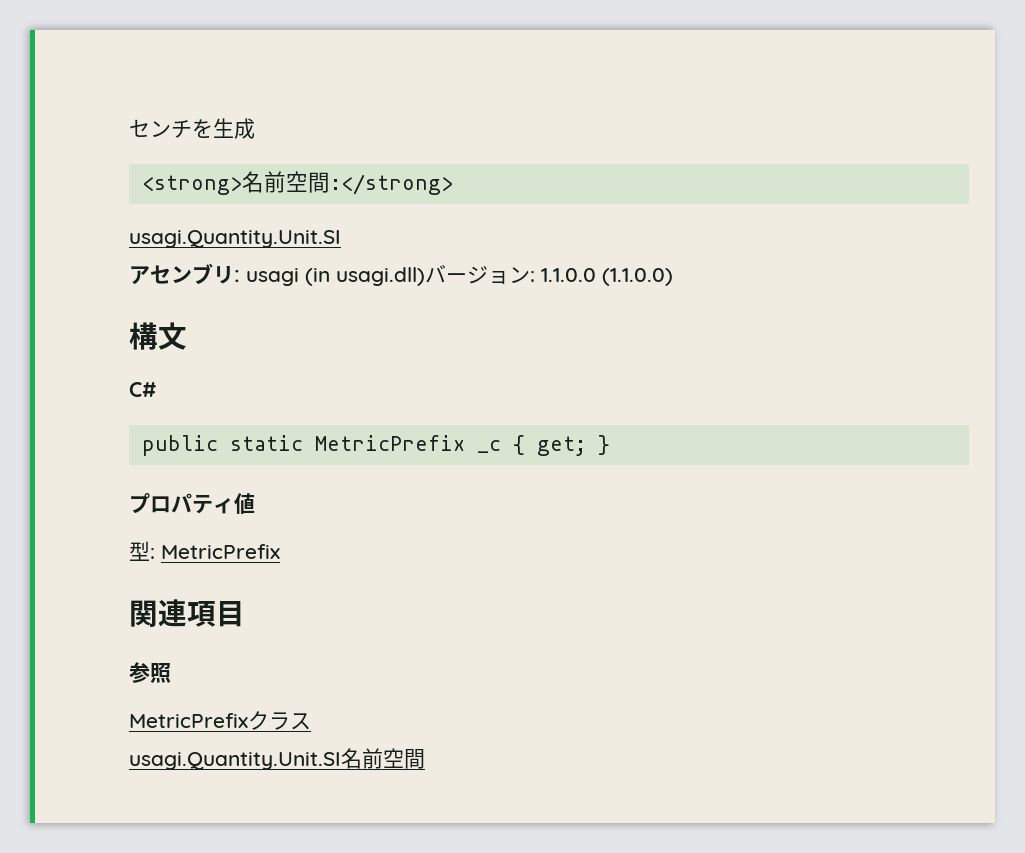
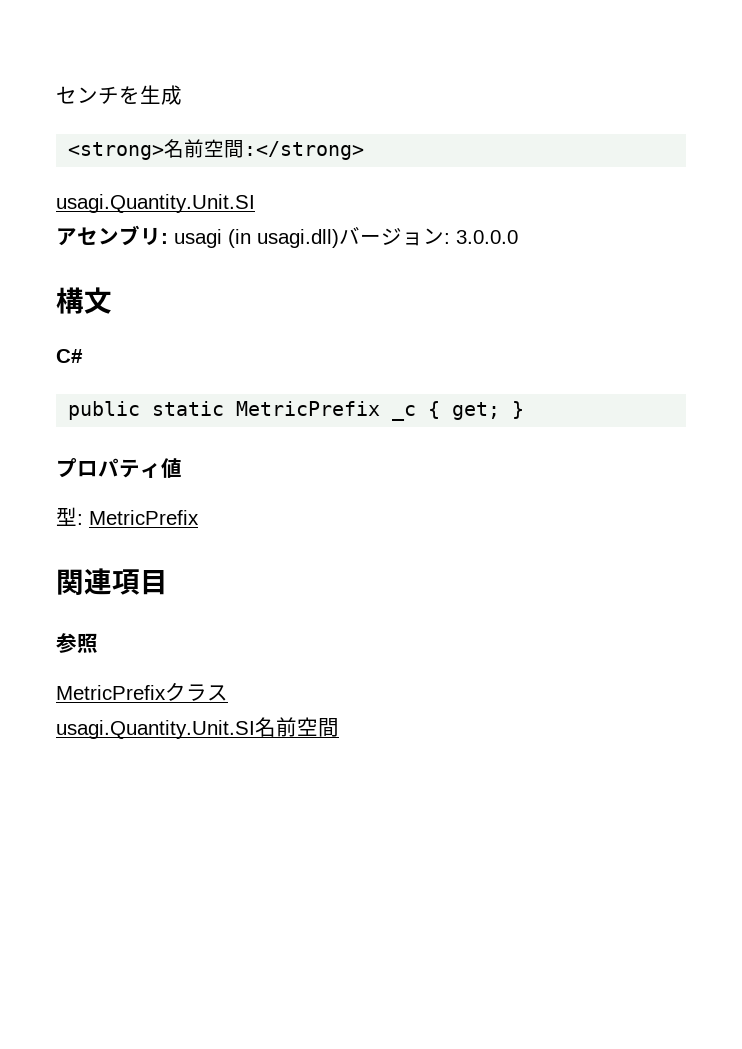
[541,268,673,286] 1.1.0.0 (1.1.0.0) -> [456,230,518,244] 3.0.0.0

